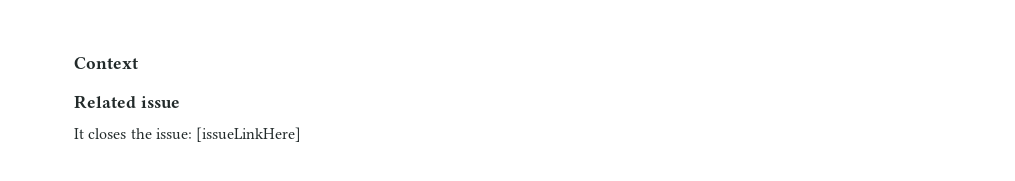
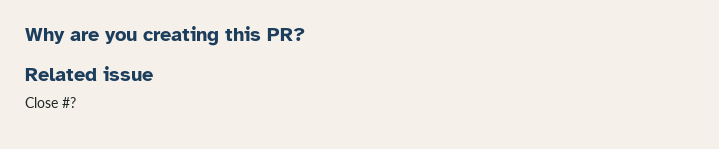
[74,57,138,69] [74,95,180,109] [74,127,302,142] Context // Related issue // It closes the issue: [issueLinkHere] -> [25,26,305,46] [25,66,153,81] [25,97,76,108] Why are you creating this PR? // Related issue // Close #?

